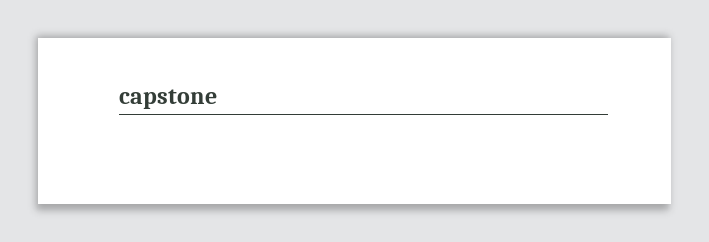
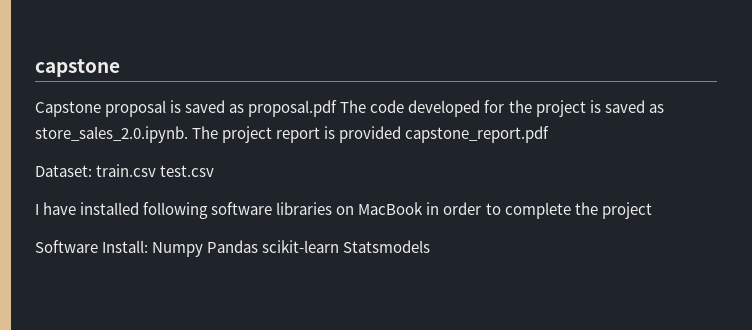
(217, 99) none -> [35,100,664,117] [35,126,550,143] [35,164,215,177] [35,202,652,219] [35,240,431,257] // Capstone proposal is saved as proposal.pdf The code developed for the project is saved as store_sales_2.0.ipynb. The project report is provided capstone_report.pdf // Dataset: train.csv test.csv // I have installed following software libraries on MacBook in order to complete the project // Software Install: Numpy Pandas scikit-learn Statsmodels

